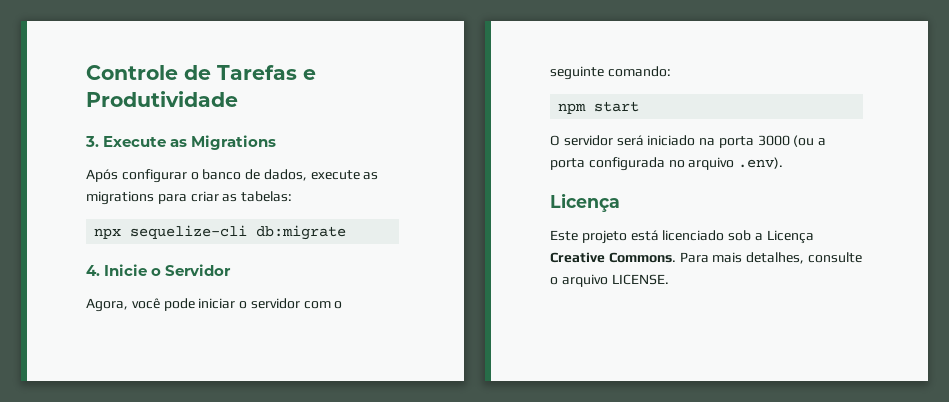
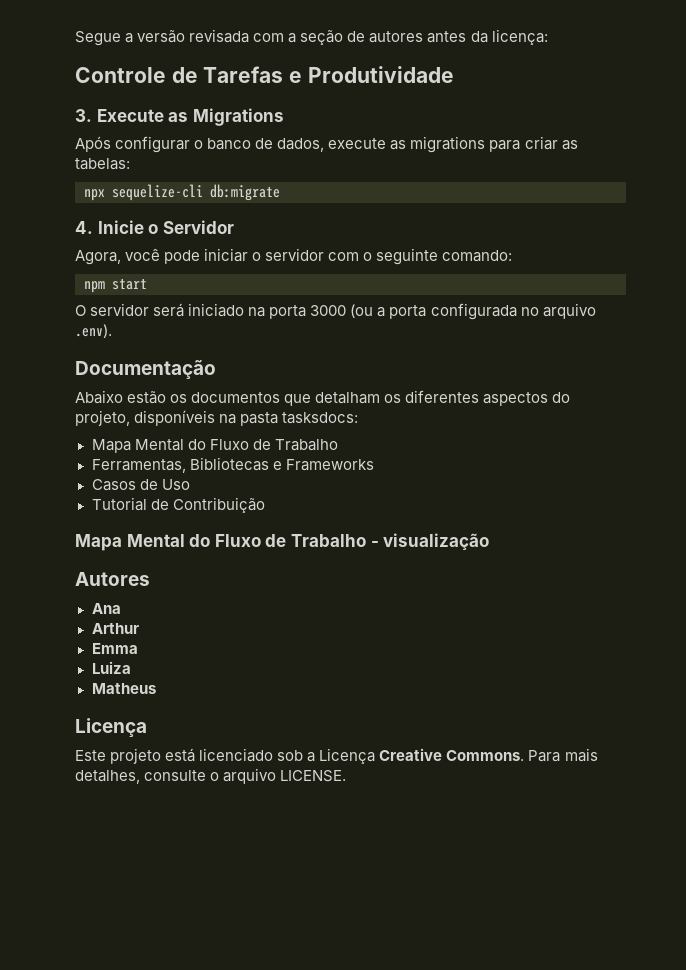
(86, 72) none -> [75,29,548,46] Segue a versão revisada com a seção de autores antes da licença: //
(784, 163) none -> [75,360,216,379] [75,390,571,406] [75,410,359,426] [91,439,338,453] [91,457,374,473] [91,479,190,491] [91,497,265,513] [75,533,490,551] [75,572,150,586] [91,603,121,614] [91,623,139,634] [91,643,138,654] [91,661,131,674] [91,683,156,694] // Documentação // Abaixo estão os documentos que detalham os diferentes aspectos do projeto, disponíveis na pasta tasksdocs: // Mapa Mental do Fluxo de Trabalho // Ferramentas, Bibliotecas e Frameworks // Casos de Uso // Tutorial de Contribuição // Mapa Mental do Fluxo de Trabalho - visualização // Autores // Ana // Arthur // Emma // Luiza // Matheus

